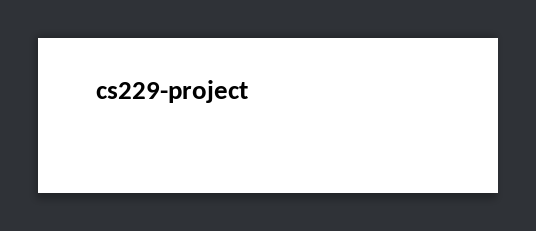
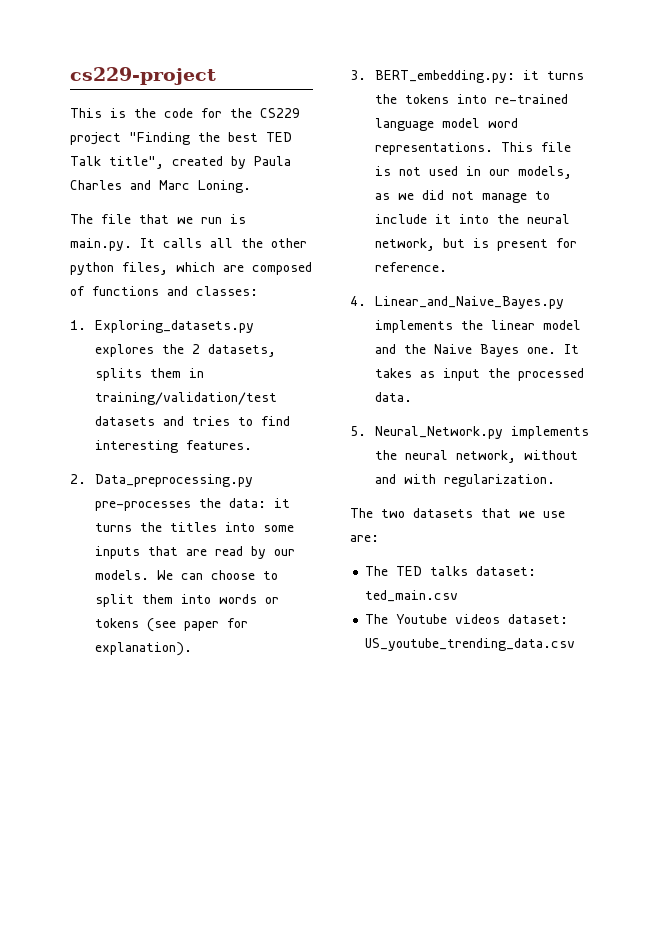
(248, 91) none -> [70,108,300,118] [70,132,292,145] [70,156,291,169] [70,180,251,193] [70,214,246,224] [70,238,307,251] [70,262,312,275] [70,286,258,296] [70,320,255,333] [95,344,277,357] [95,368,205,381] [95,392,278,405] [95,416,291,426] [95,440,253,453] [70,474,254,487] [95,498,291,511] [95,522,295,532] [95,546,296,559] [95,570,279,580] [95,594,280,607] [95,618,249,632] [95,642,193,656] [350,70,585,83] [375,94,569,104] [375,118,519,131] [375,142,572,155] [375,166,573,179] [375,190,551,203] [375,214,571,224] [375,238,578,251] [375,262,448,272] [350,296,565,309] [375,320,582,333] [375,344,580,357] [375,368,585,381] [375,392,413,402] [350,426,590,439] [375,450,579,463] [375,474,556,487] [350,508,565,518] [350,535,379,542] [365,566,537,576] [365,590,459,602] [365,614,569,624] [365,638,576,651] // This is the code for the CS229 project "Finding the best TED Talk title", created by Paula Charles and Marc Loning. // The file that we run is main.py. It calls all the other python files, which are composed of functions and classes: // 1. Exploring_datasets.py explores the 2 datasets, splits them in training/validation/test datasets and tries to find interesting features. // 2. Data_preprocessing.py pre-processes the data: it turns the titles into some inputs that are read by our models. We can choose to split them into words or tokens (see paper for explanation). // 3. BERT_embedding.py: it turns the tokens into re-trained language model word representations. This file is not used in our models, as we did not manage to include it into the neural network, but is present for reference. // 4. Linear_and_Naive_Bayes.py implements the linear model and the Naive Bayes one. It takes as input the processed data. // 5. Neural_Network.py implements the neural network, without and with regularization. // The two datasets that we use are: // The TED talks dataset: ted_main.csv // The Youtube videos dataset: US_youtube_trending_data.csv

